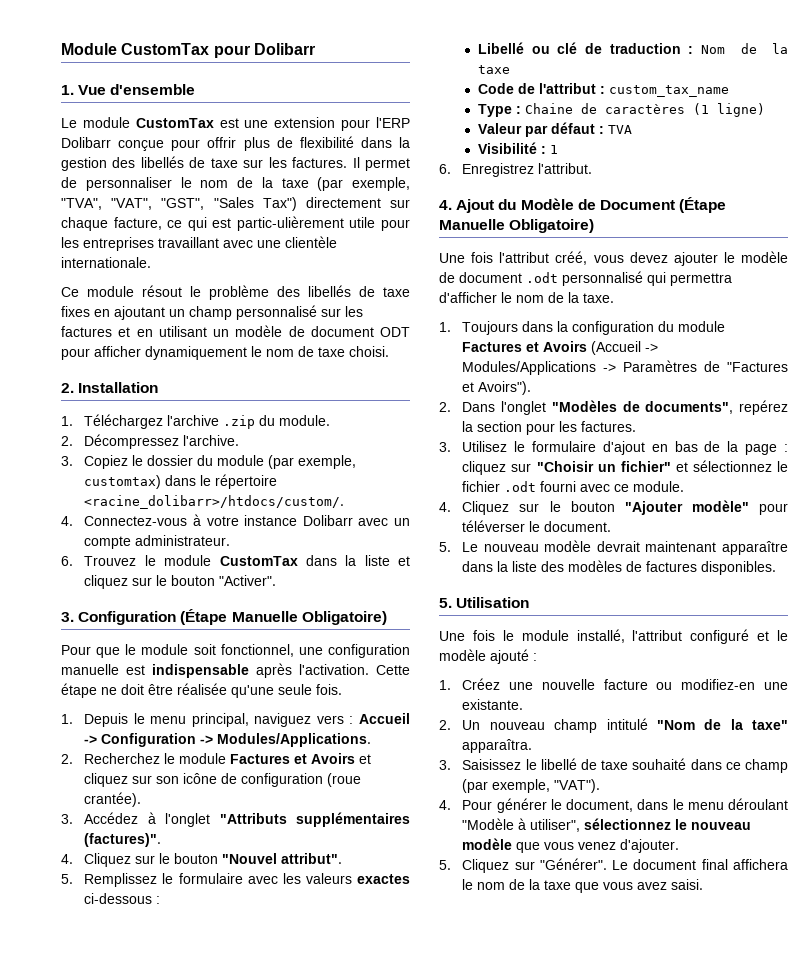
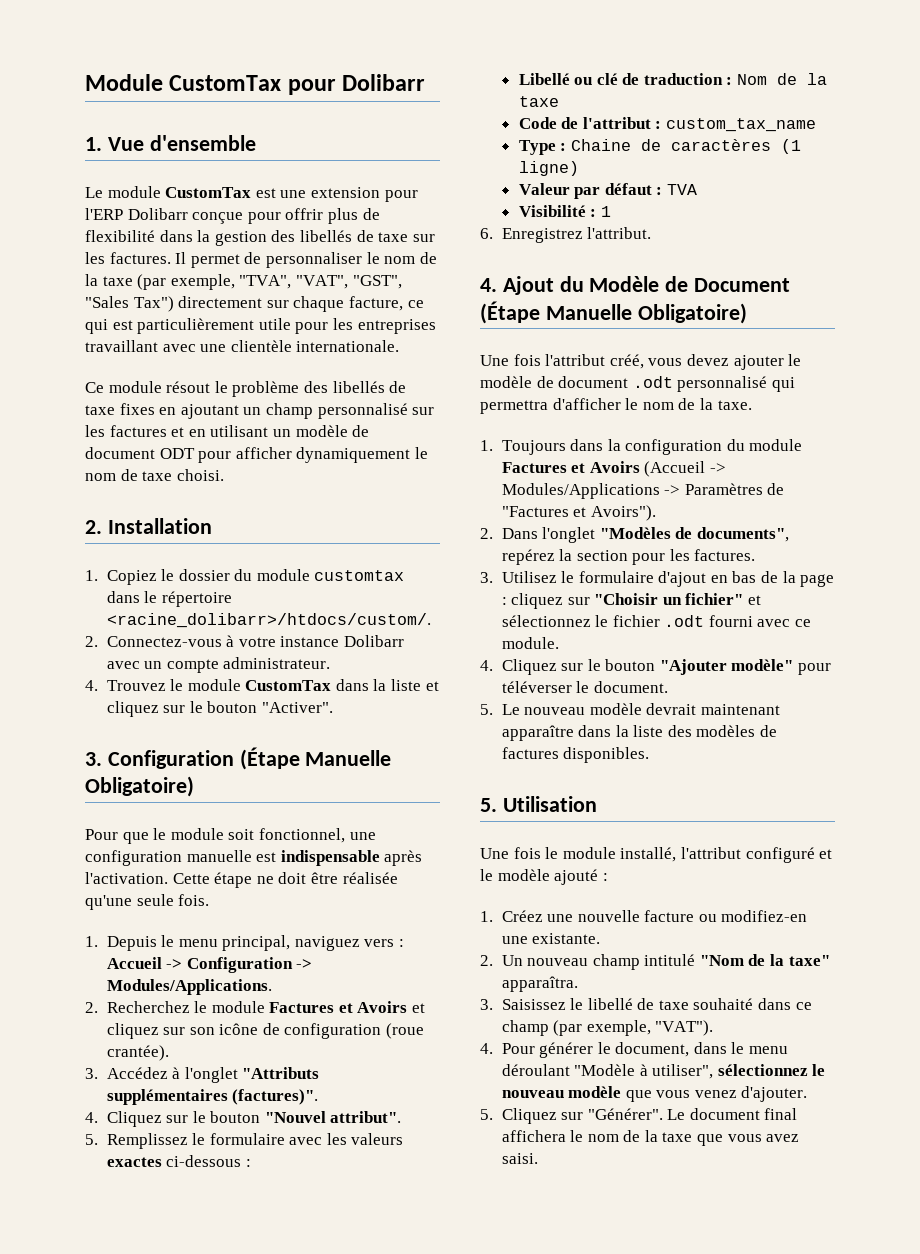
[236,216,344,231] partic-ulièrement -> [137,318,255,334] particulièrement
[84,414,331,429] [61,434,240,449] [61,456,73,466] Téléchargez l'archive .zip du module. // 2. Décompressez l'archive. // 3. -> (98, 575) none
[268,455,357,469] [84,475,162,489] (par exemple, customtax) -> [314,570,405,581] customtax
[61,516,73,526] 4. -> [85,636,98,647] 2.
[61,556,73,566] 6. -> [85,680,98,691] 4.

